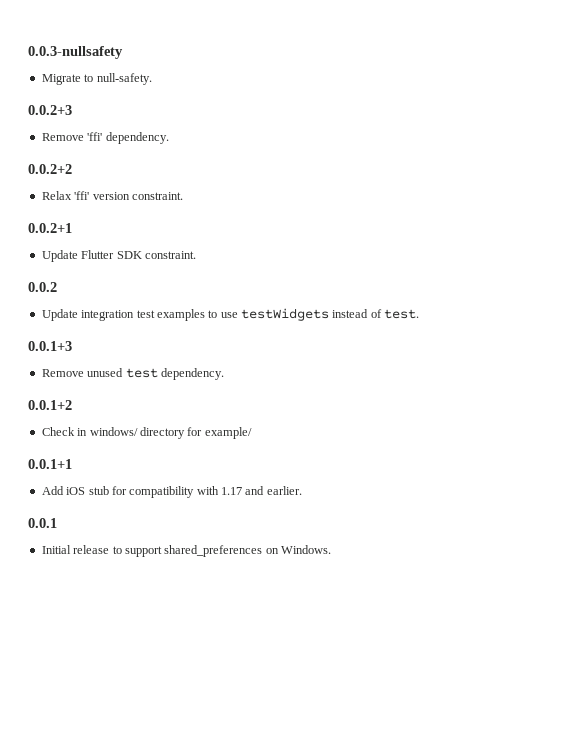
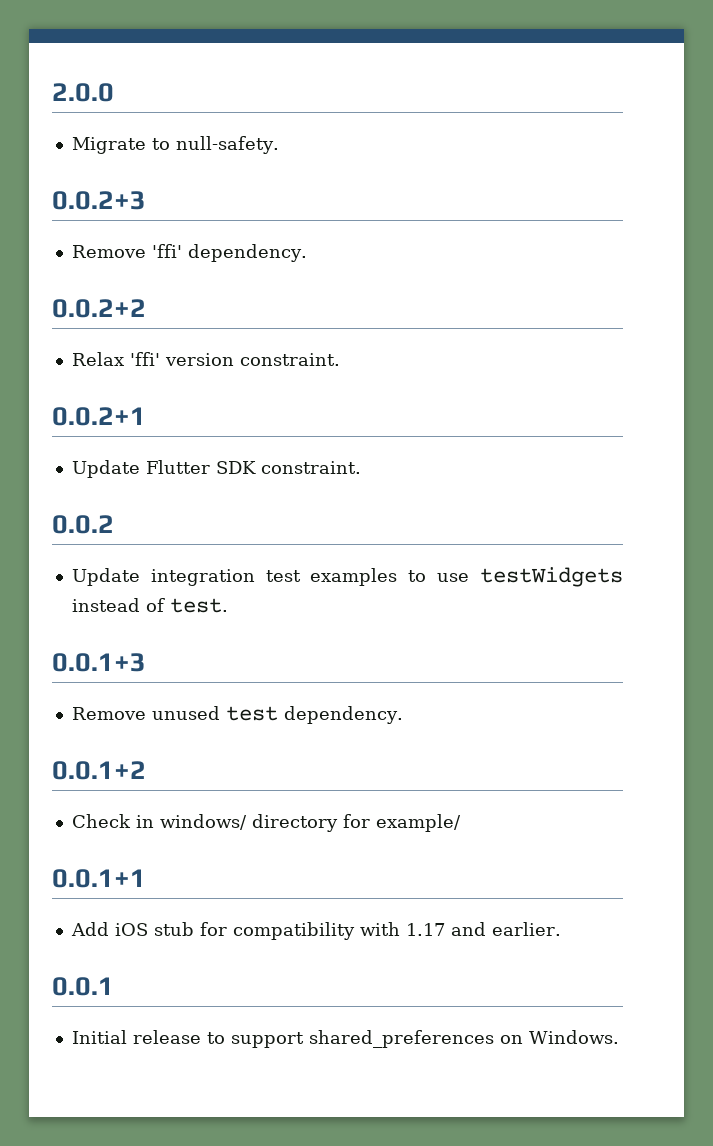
[28,46,123,59] 0.0.3-nullsafety -> [52,83,114,102] 2.0.0

